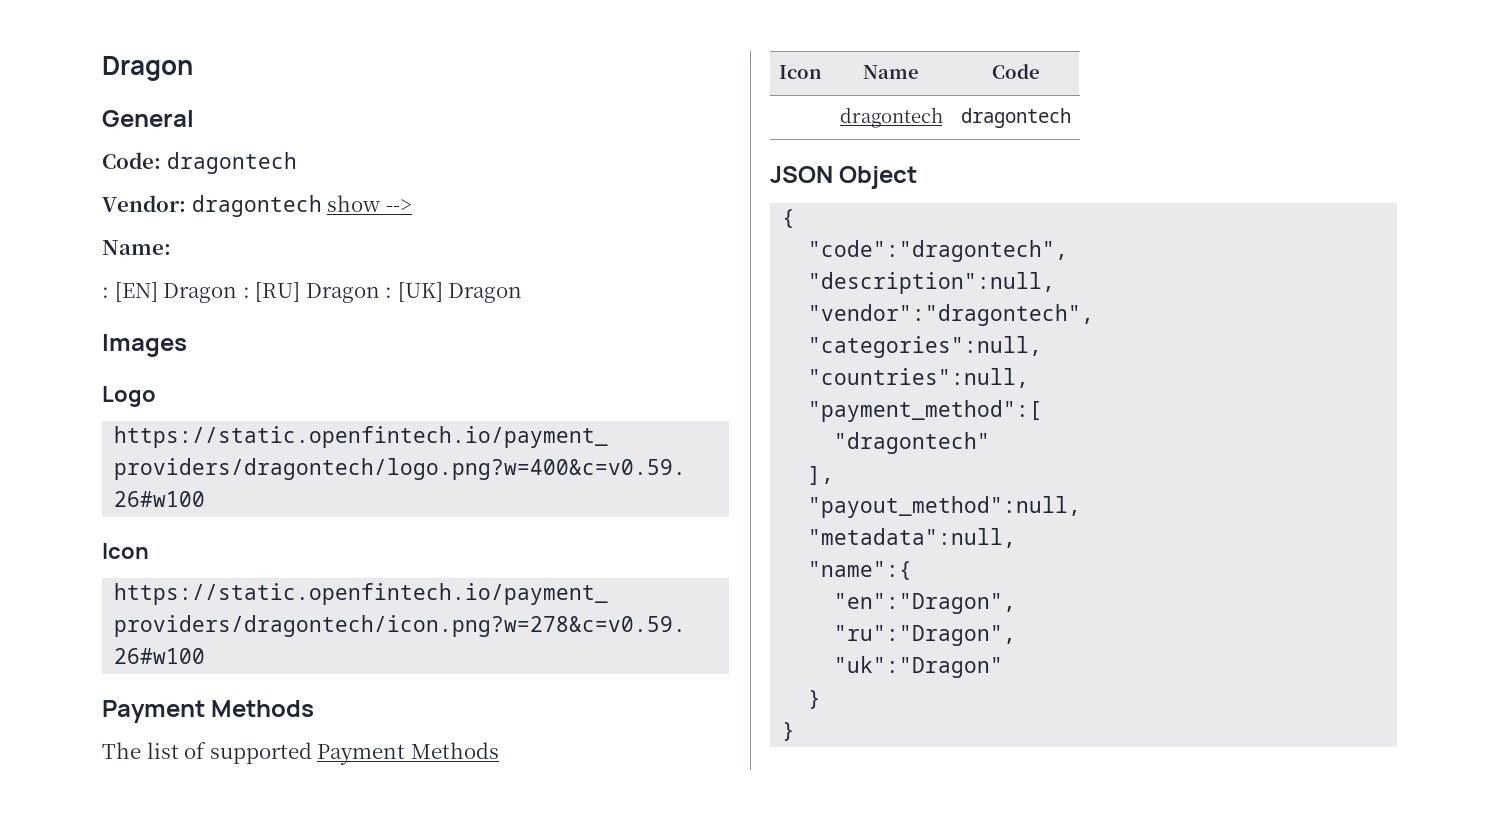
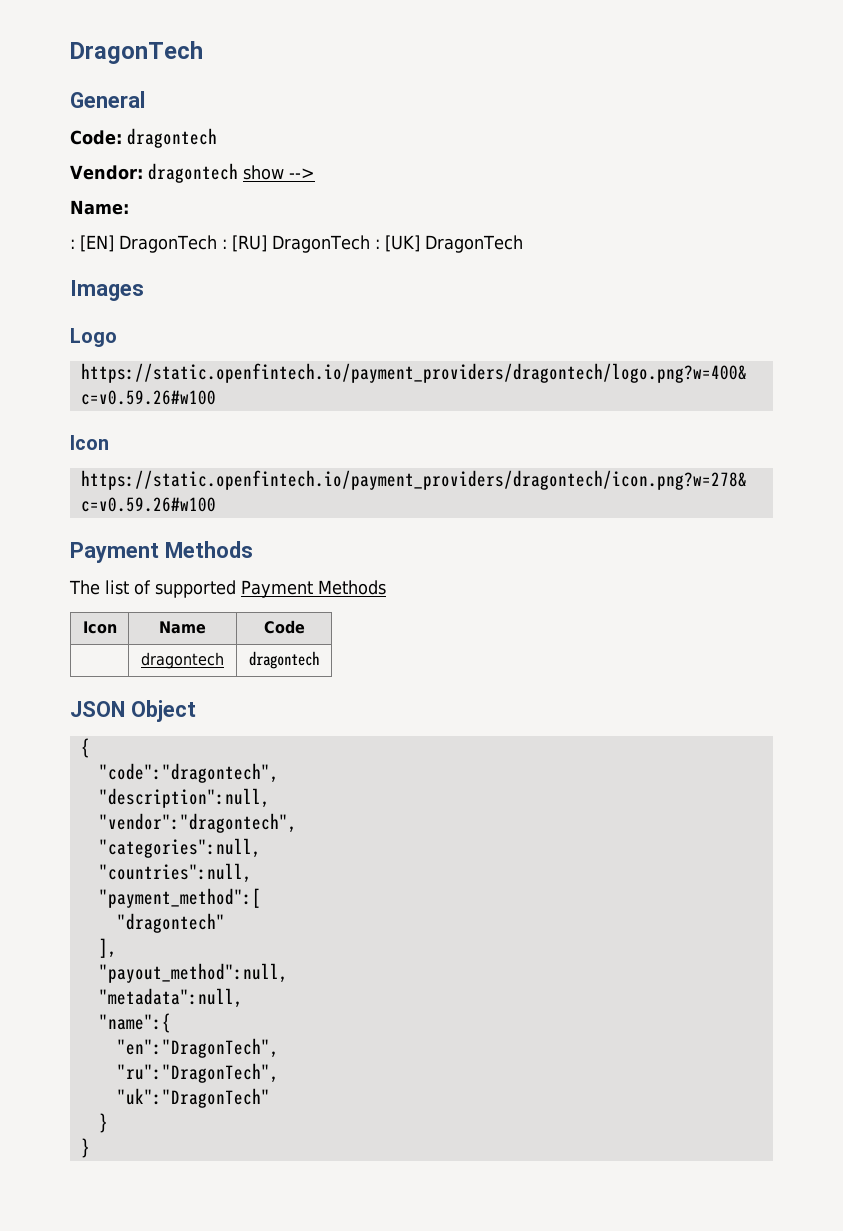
[102,56,193,81] Dragon -> [70,41,203,64] DragonTech
[163,283,238,303] Dragon -> [119,235,217,253] DragonTech
[305,283,380,303] Dragon -> [271,235,370,253] DragonTech
[448,283,523,303] Dragon -> [424,235,523,253] DragonTech
[834,593,1017,614] [834,625,1017,646] [834,656,1004,678] "en":"Dragon", // "ru":"Dragon", // "uk":"Dragon" -> [116,1038,279,1058] [116,1063,279,1083] [116,1088,270,1108] "en":"DragonTech", // "ru":"DragonTech", // "uk":"DragonTech"

